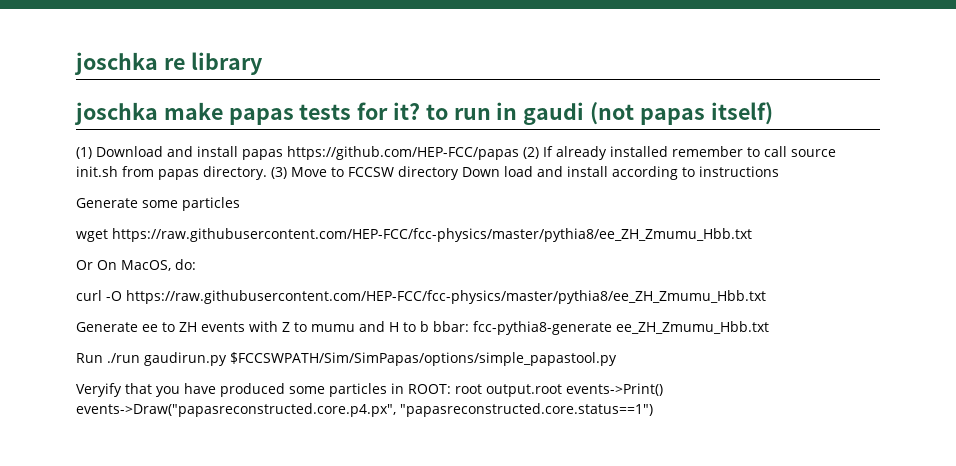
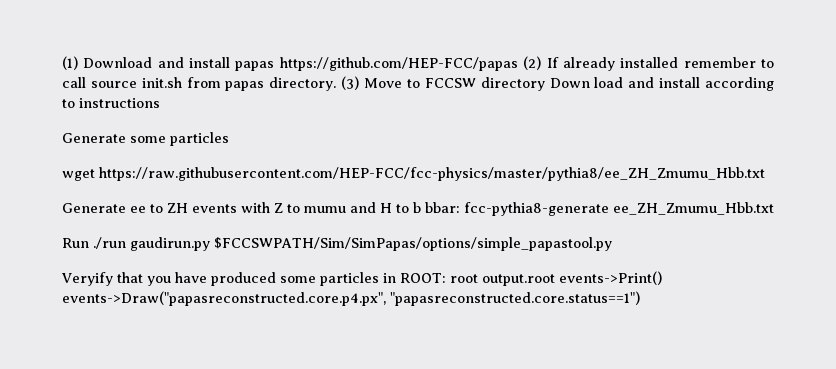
[74,52,263,75] [74,102,773,125] joschka re library // joschka make papas tests for it? to run in gaudi (not papas itself) // -> (62, 63) none
[76,259,196,271] [76,290,766,304] // Or On MacOS, do: // curl -O https://raw.githubusercontent.com/HEP-FCC/fcc-physics/master/pythia8/ee_ZH_Zmumu_Hbb.txt -> (765, 174) none

